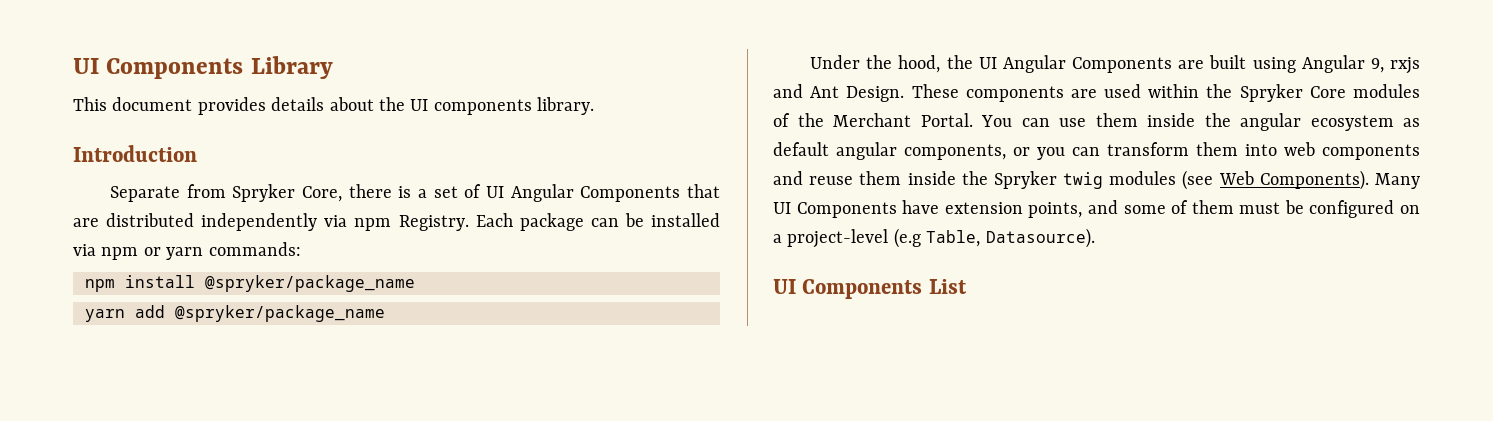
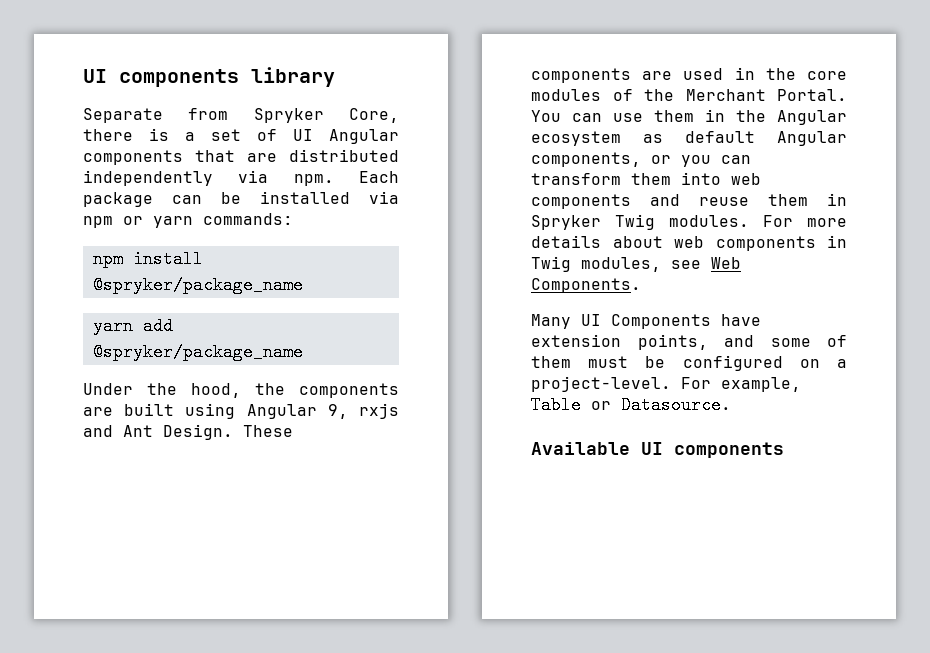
[73,56,333,79] [73,97,595,115] [73,145,197,162] UI Components Library // This document provides details about the UI components library. // Introduction -> [83,67,335,87] UI components library
[580,186,681,202] Components -> [83,150,183,165] components
[354,215,469,231] npm Registry. -> [293,174,334,186] npm.
[978,55,1173,73] UI Angular Components -> [299,383,399,398] components
[1148,84,1346,102] within the Spryker Core -> [734,67,847,80] in the core
[1147,113,1301,131] inside the angular -> [705,109,847,125] in the Angular
[836,142,897,160] angular -> [777,131,847,146] Angular
[907,170,1369,190] inside the Spryker twig modules (see Web Components). -> [827,193,847,206] [531,214,847,230] [531,235,847,251] [531,256,741,272] [531,278,641,293] in Spryker Twig modules. For more details about web components in Twig modules, see Web Components. //
[787,228,1095,248] [773,279,967,299] project-level (e.g Table, Datasource). // UI Components List -> [531,376,801,392] [531,396,731,414] [531,442,784,458] project-level. For example, Table or Datasource. // Available UI components

